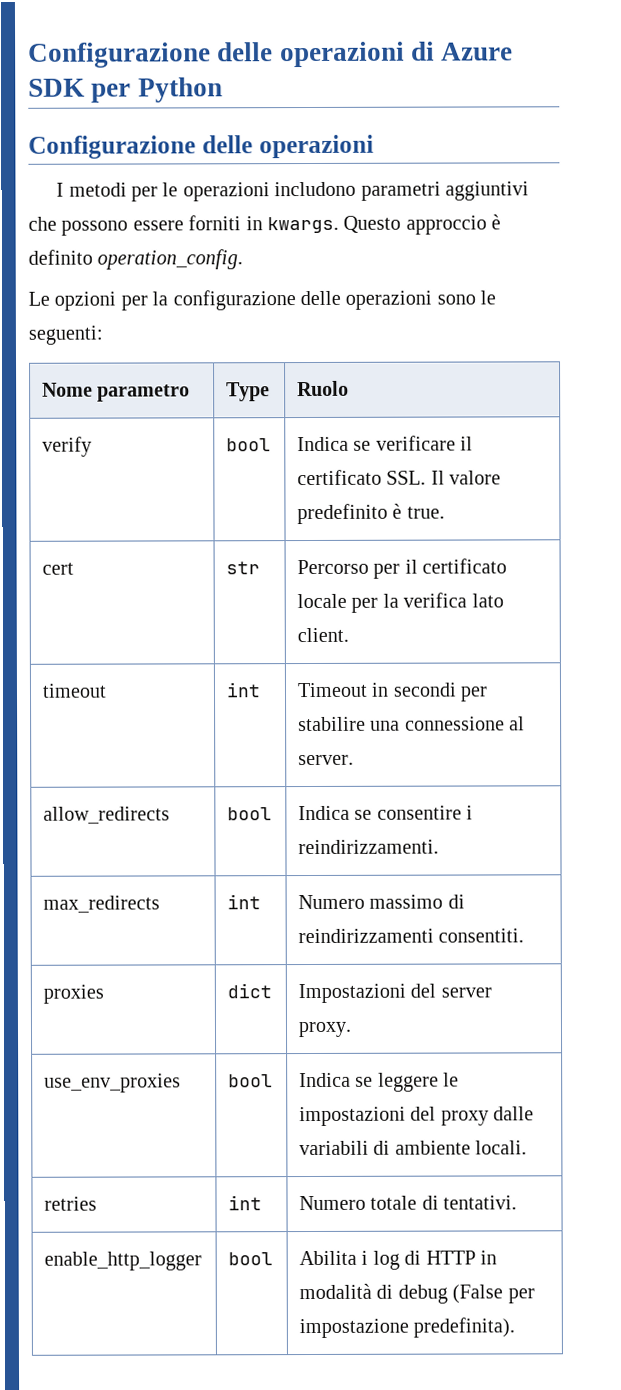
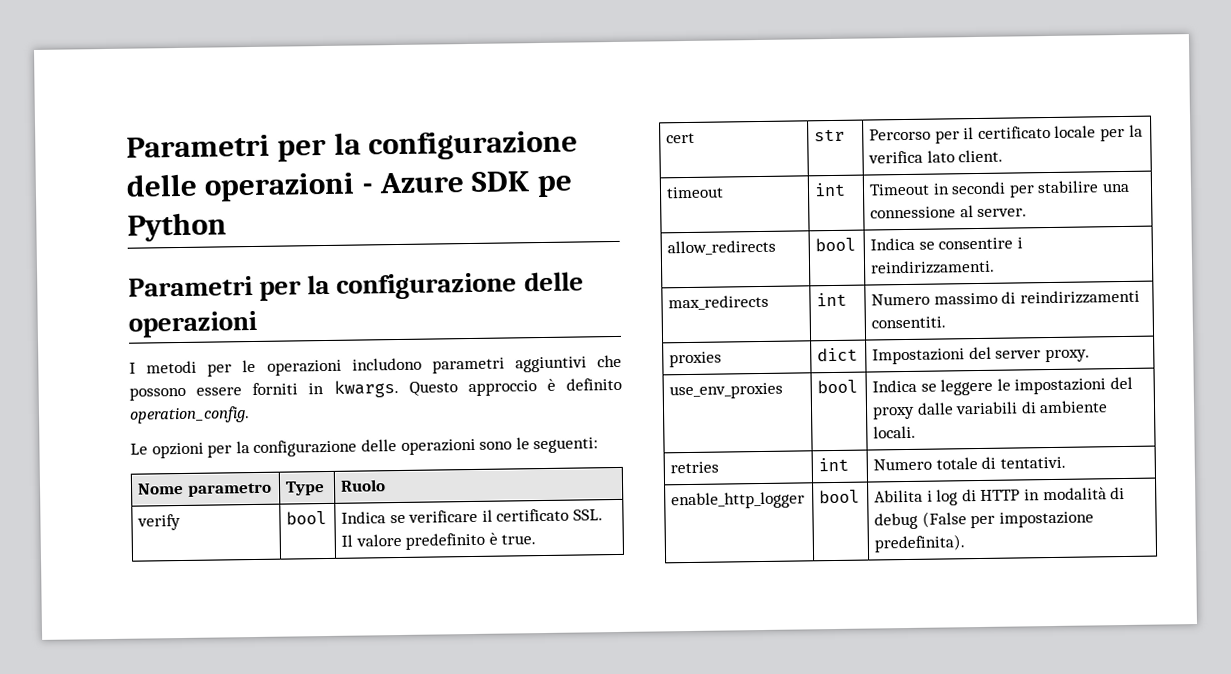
[28,41,435,68] Configurazione delle operazioni di -> [126,130,579,162] [126,172,373,202] Parametri per la configurazione delle operazioni -
[91,83,132,103] per -> [536,175,573,198] pe
[28,135,196,159] Configurazione -> [128,272,518,301] Parametri per la configurazione

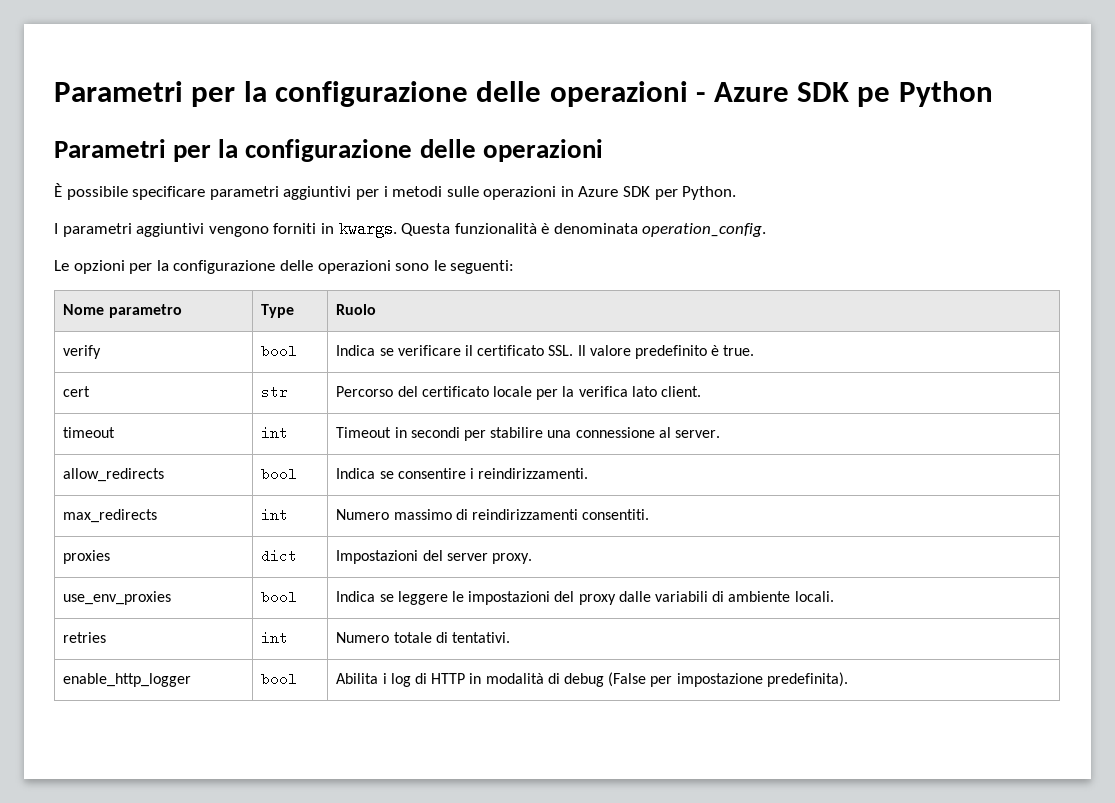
[129,354,622,377] [129,377,622,401] I metodi per le operazioni includono parametri aggiuntivi che possono essere forniti in kwargs. Questo approccio è definito -> [54,183,737,200] [54,221,638,238] È possibile specificare parametri aggiuntivi per i metodi sulle operazioni in Azure SDK per Python. // I parametri aggiuntivi vengono forniti in kwargs. Questa funzionalità è denominata
[934,127,975,144] per il -> [397,386,418,397] del

